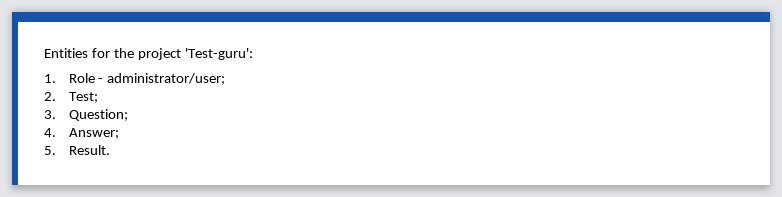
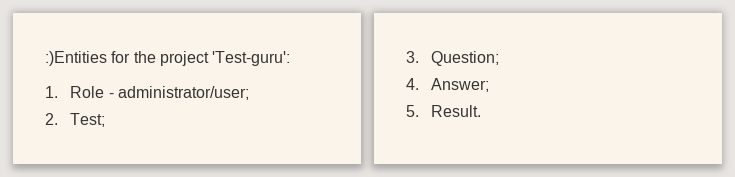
[44,48,88,58] Entities -> [45,51,107,66] :)Entities

